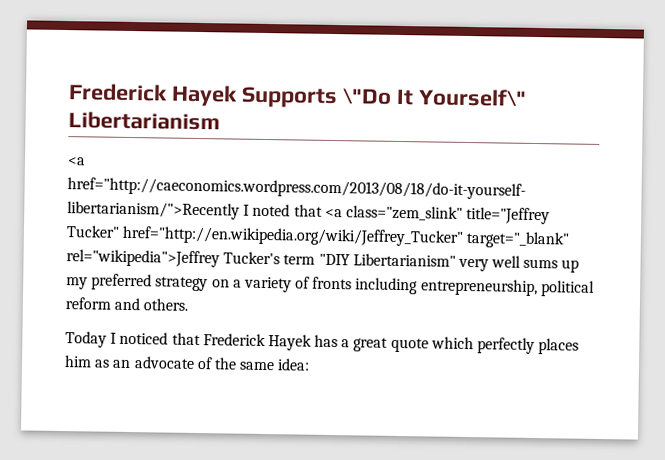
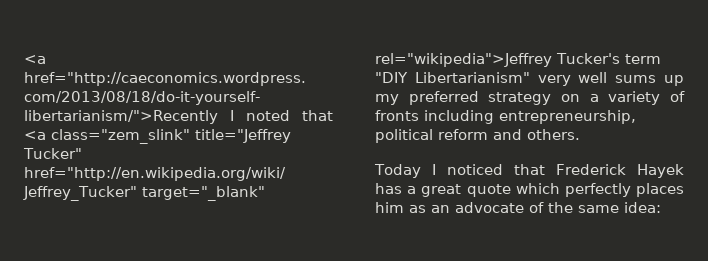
[68,83,527,109] [68,111,220,131] Frederick Hayek Supports \"Do It Yourself\" Libertarianism // -> (24, 59) none

